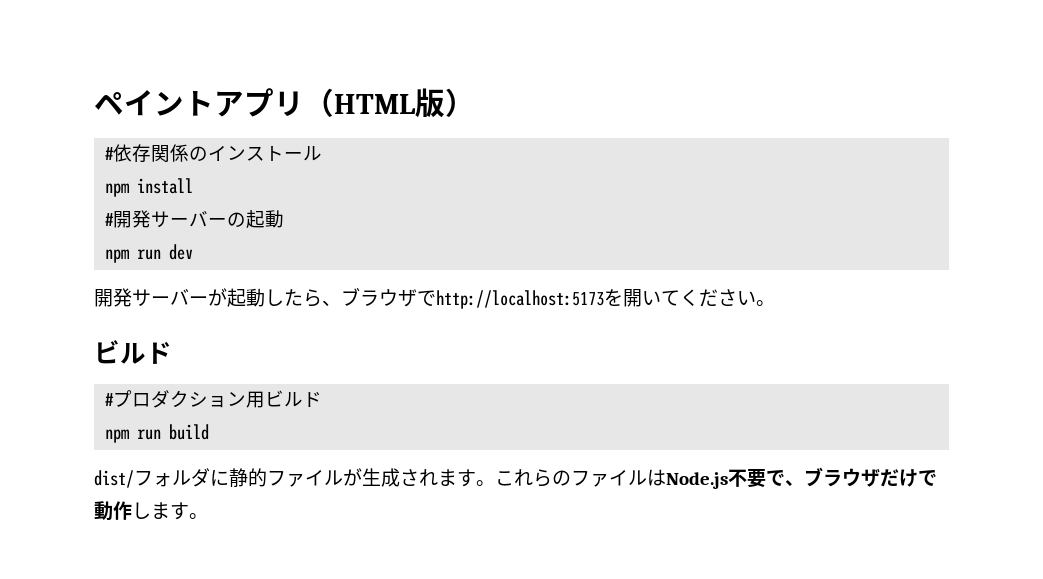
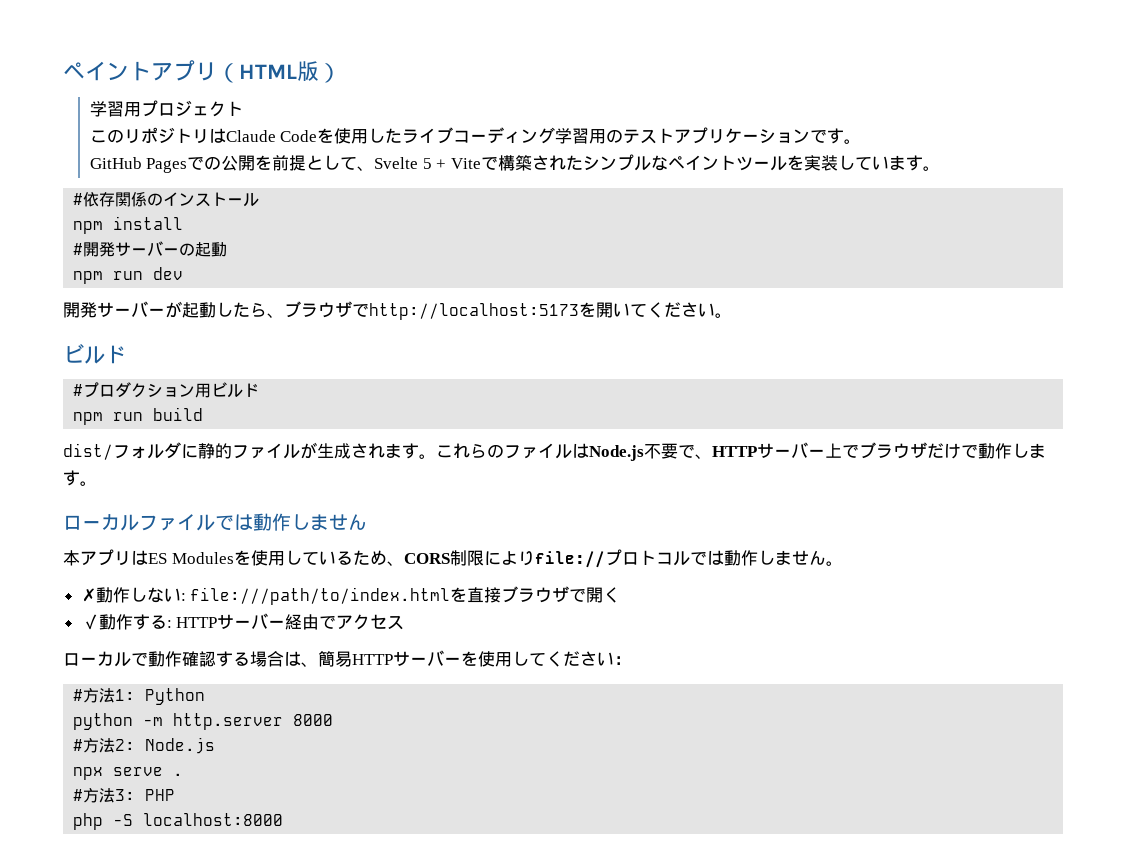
(475, 102) none -> [89,100,243,117] [89,127,862,144] [89,154,941,173] // 学習用プロジェクト // このリポジトリはClaude Codeを使用したライブコーディング学習用のテストアプリケーションです。 // GitHub Pagesでの公開を前提として、Svelte 5 + Viteで構築されたシンプルなペイントツールを実装しています。
(804, 483) none -> [712,442,859,458] HTTPサーバー上で
(208, 516) none -> [63,513,367,531] [63,549,843,568] [81,586,621,605] [81,613,405,630] [63,650,631,667] [73,688,206,705] [73,713,334,730] [73,737,216,754] [73,767,184,780] [73,788,176,803] [73,813,284,830] // ローカルファイルでは動作しません // 本アプリはES Modulesを使用しているため、CORS制限によりfile://プロトコルでは動作しません。 // ✗動作しない: file:///path/to/index.htmlを直接ブラウザで開く // ✓動作する: HTTPサーバー経由でアクセス // ローカルで動作確認する場合は、簡易HTTPサーバーを使用してください： // #方法1: Python // python -m http.server 8000 // #方法2: Node.js // npx serve . // #方法3: PHP // php -S localhost:8000

